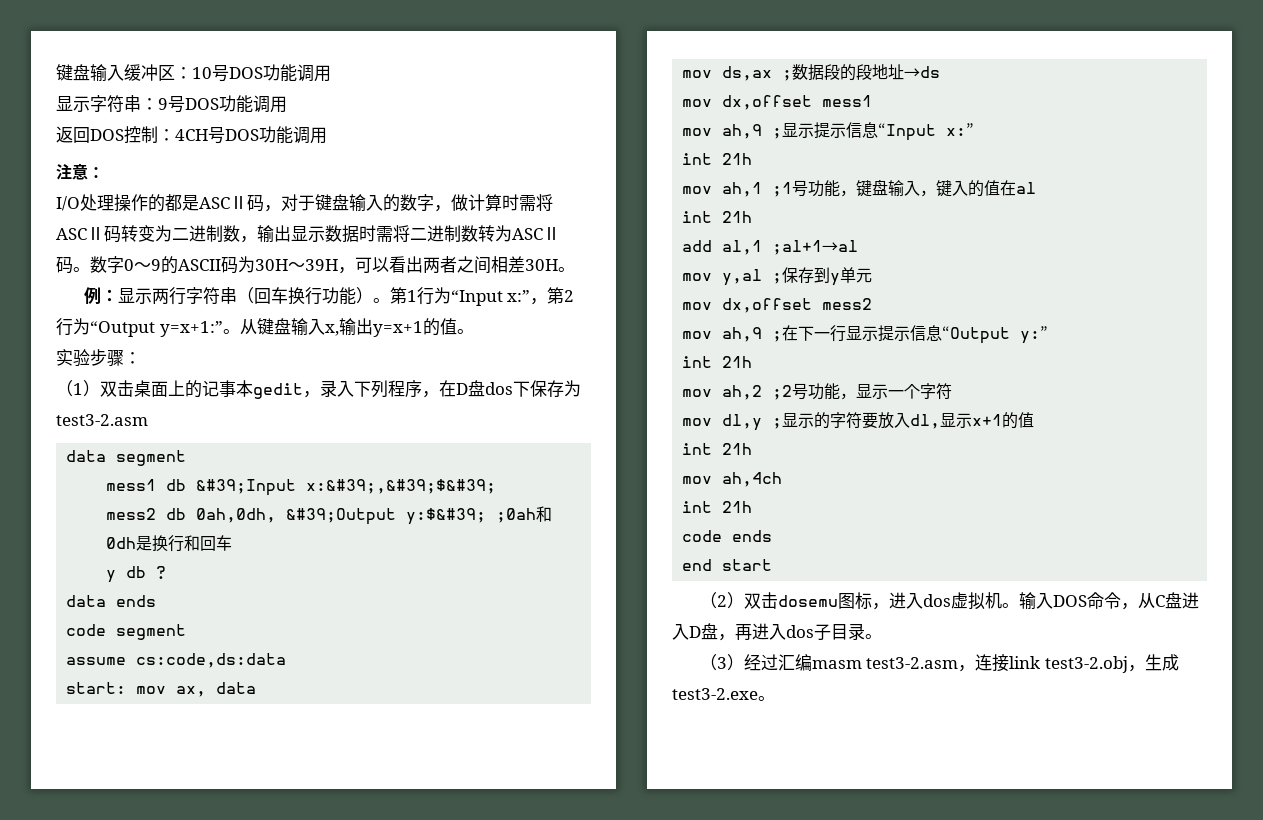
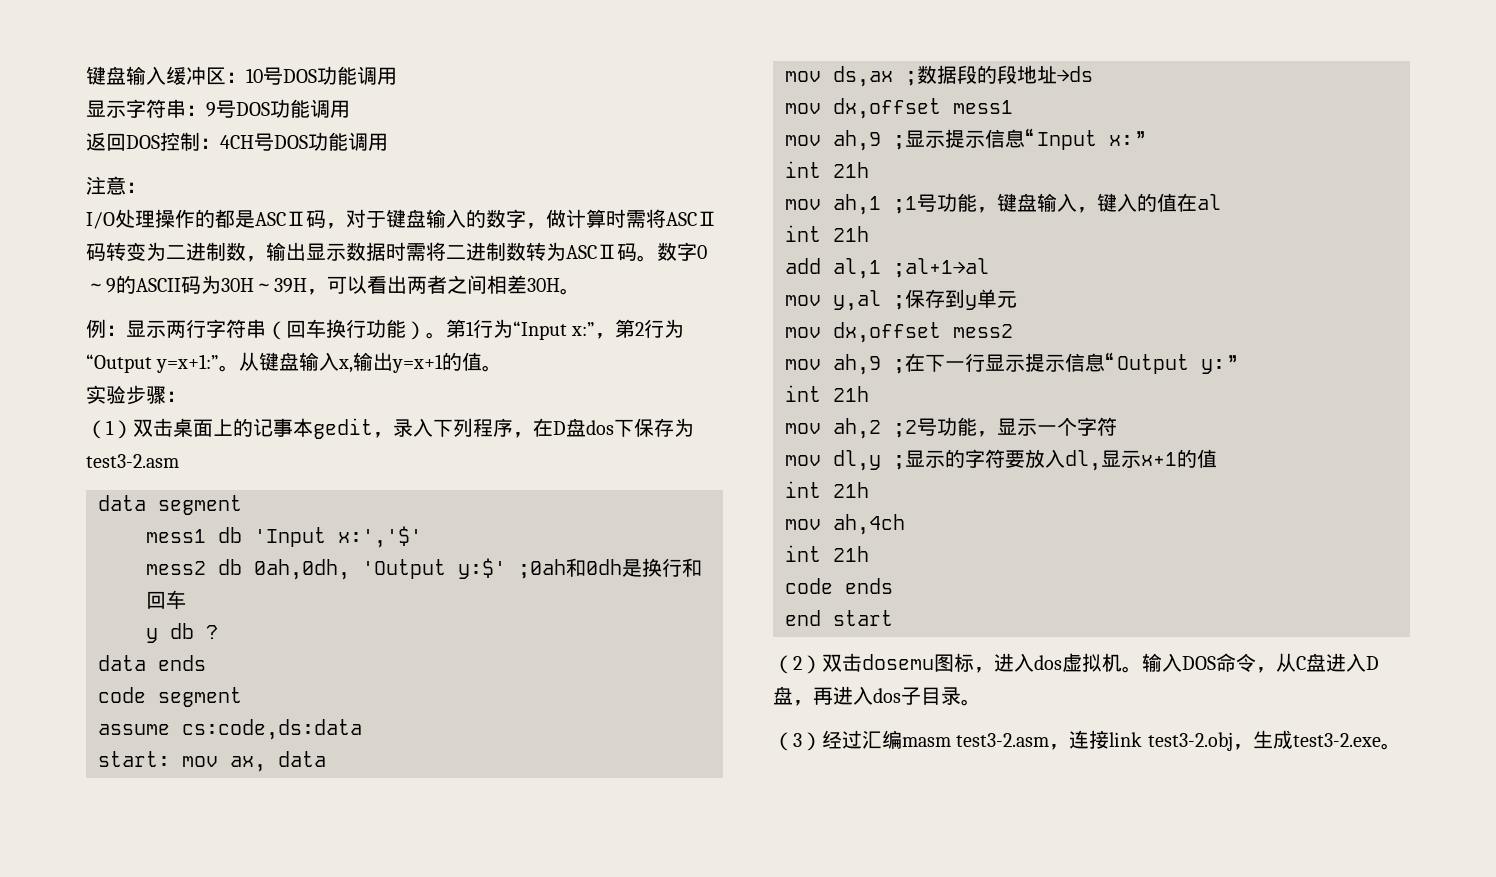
[196,479,497,496] &#39;Input x:&#39;,&#39;$&#39; -> [254,526,422,548] 'Input x:','$'
[286,508,487,525] &#39;Output y:$&#39; -> [362,558,506,579] 'Output y:$'

